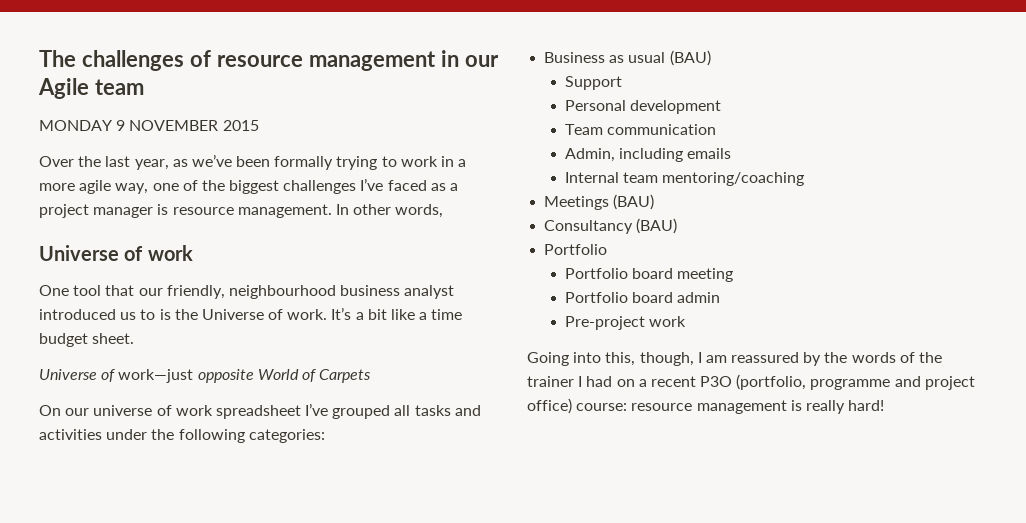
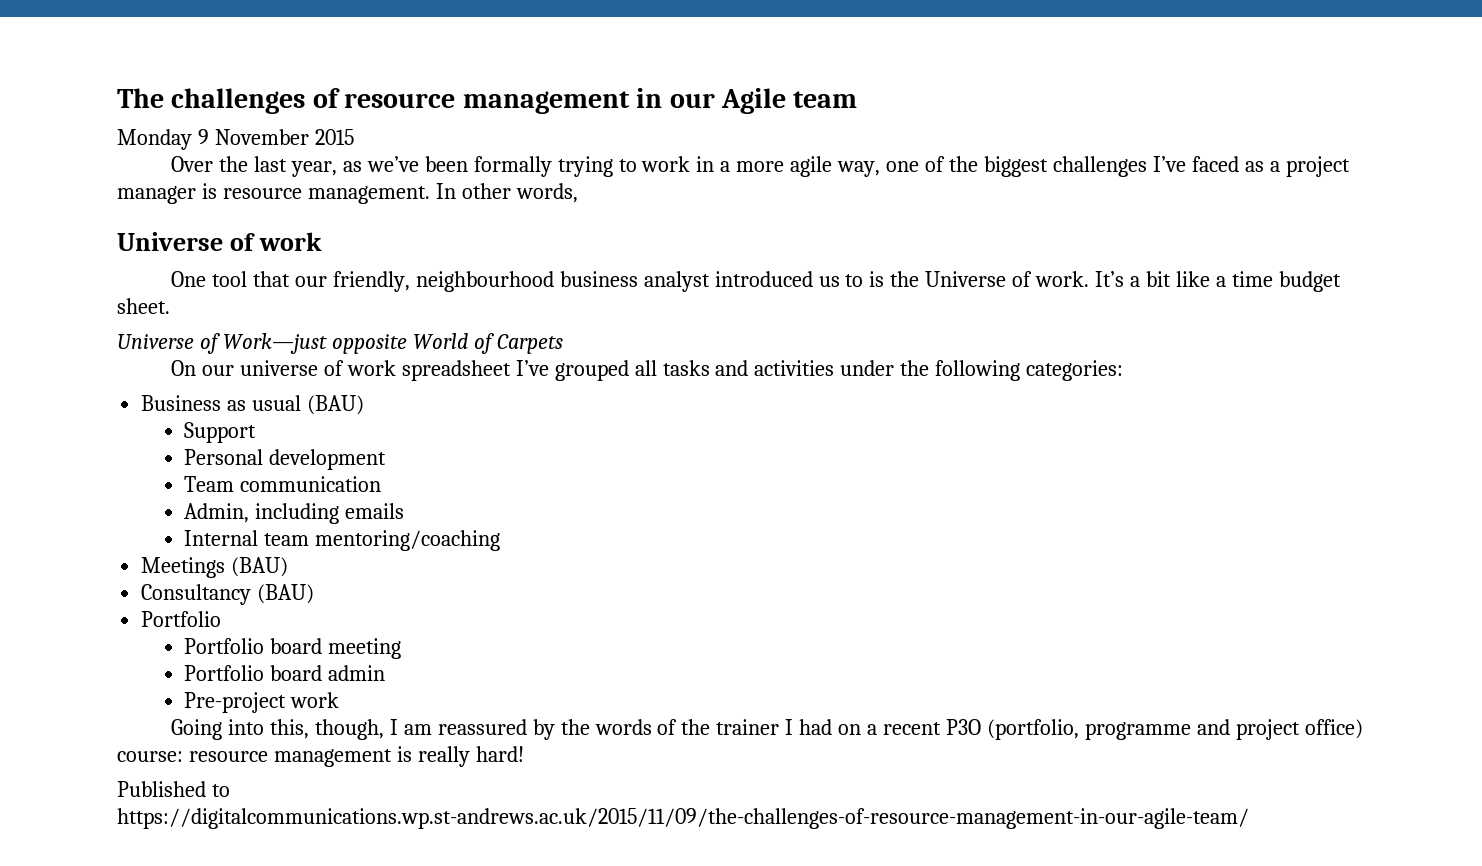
[39,120,219,131] MONDAY 9 NOVEMBER -> [117,129,309,150] Monday 9 November
[118,369,194,383] work—just -> [222,333,327,354] Work—just
(885, 405) none -> [117,781,230,797] [117,808,1249,829] // Published to https://digitalcommunications.wp.st-andrews.ac.uk/2015/11/09/the-challenges-of-resource-management-in-our-agile-team/

